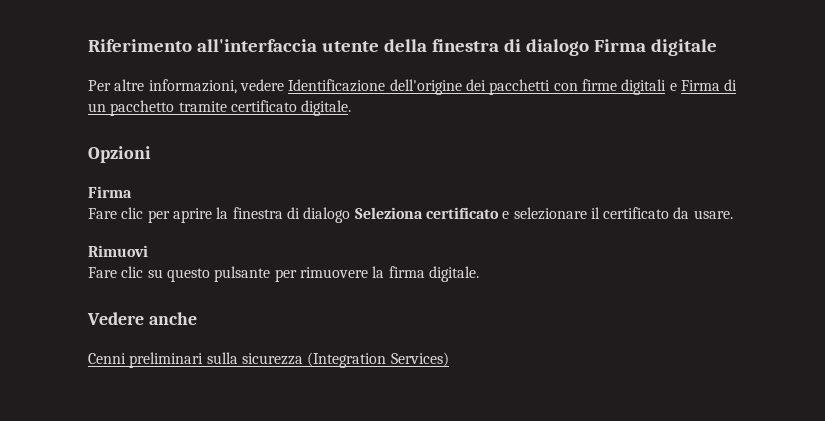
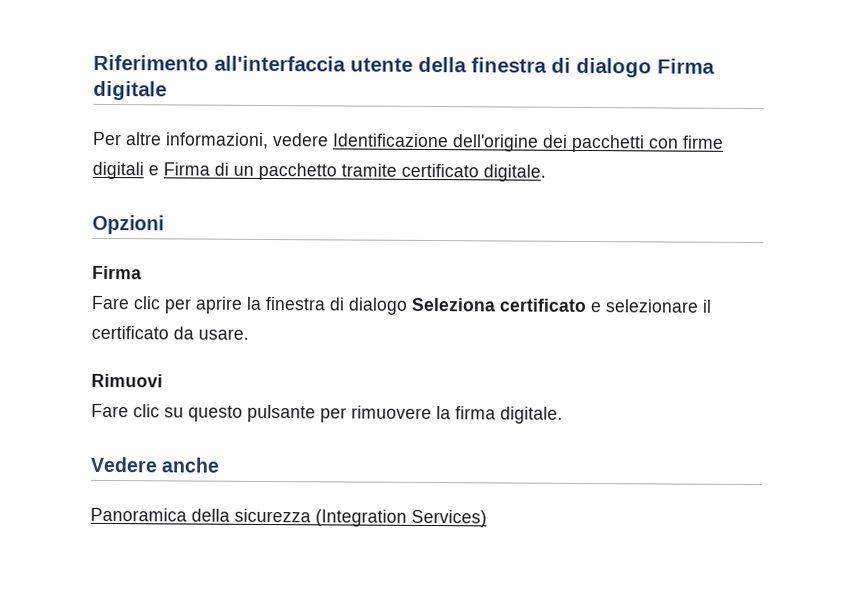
[88,352,238,368] Cenni preliminari sulla -> [90,507,230,522] Panoramica della

